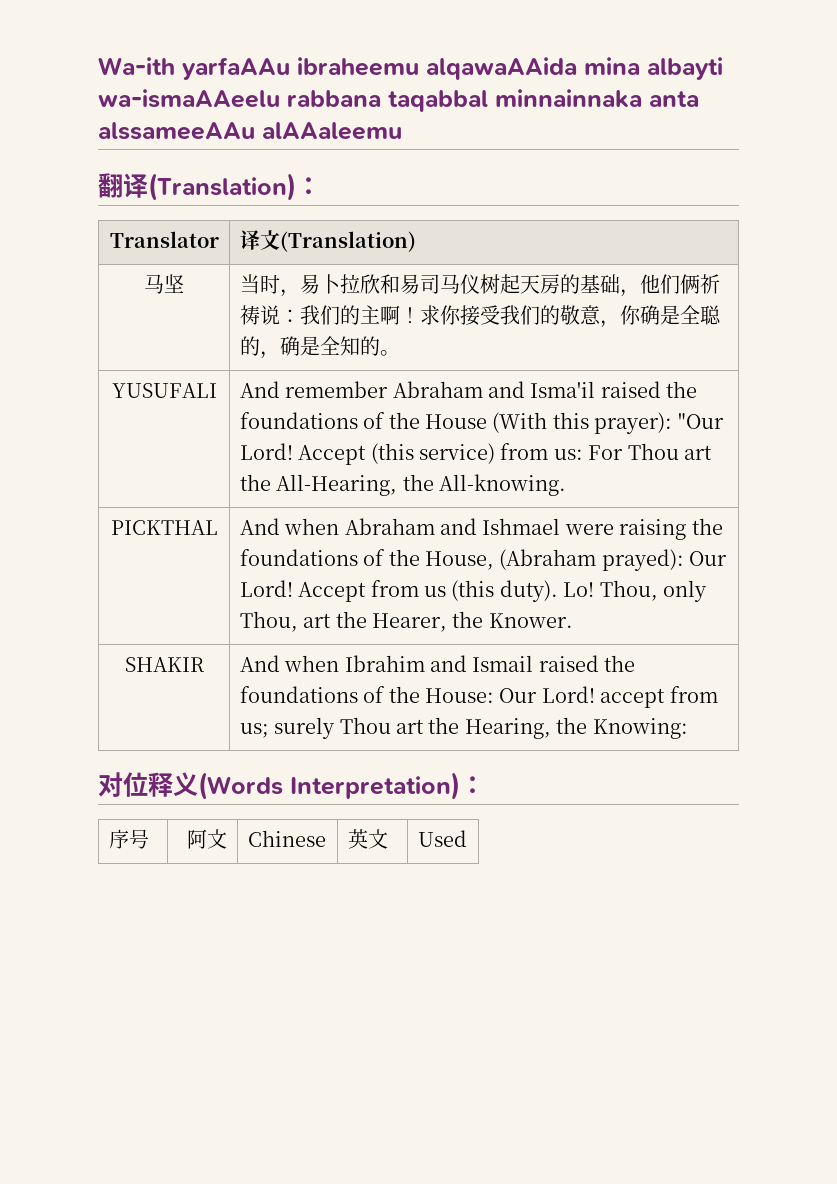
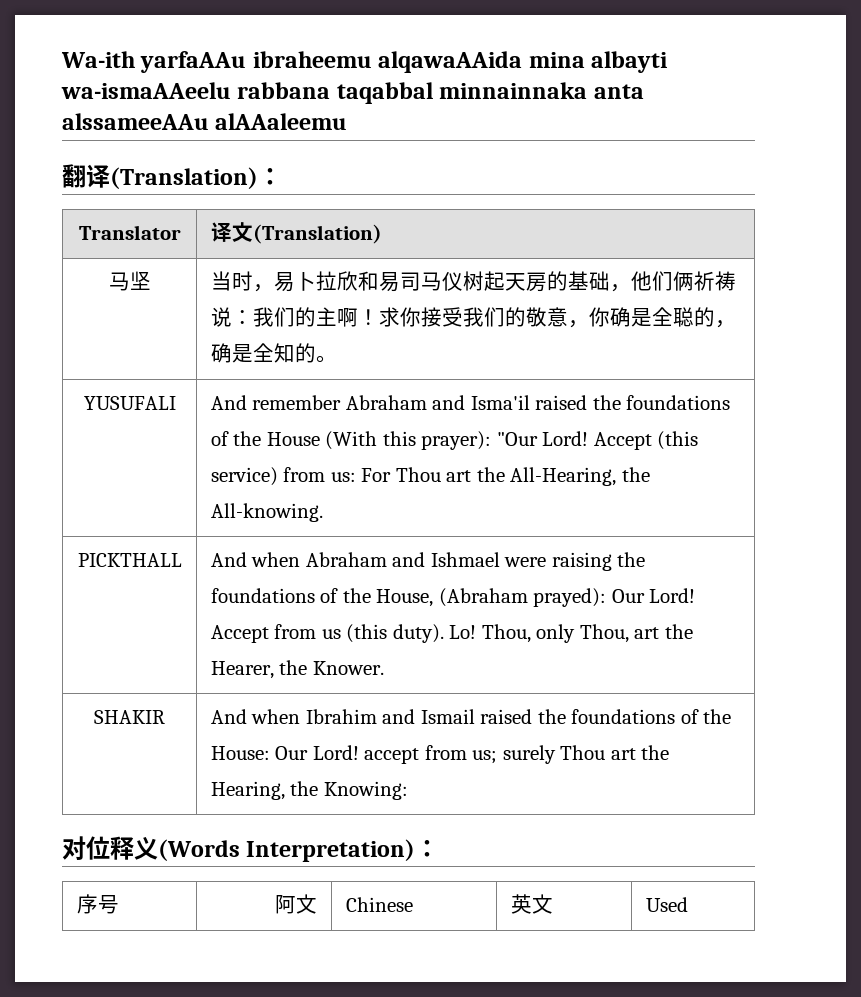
[110,520,218,535] PICKTHAL -> [77,553,182,567] PICKTHALL

